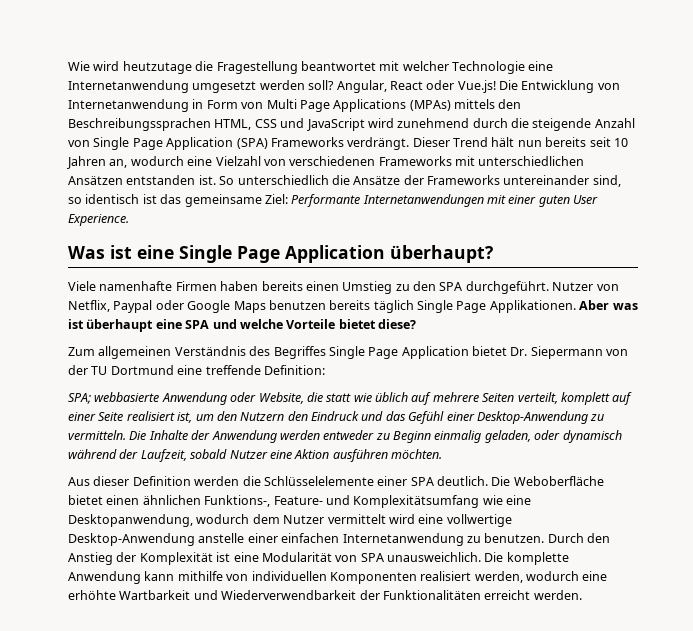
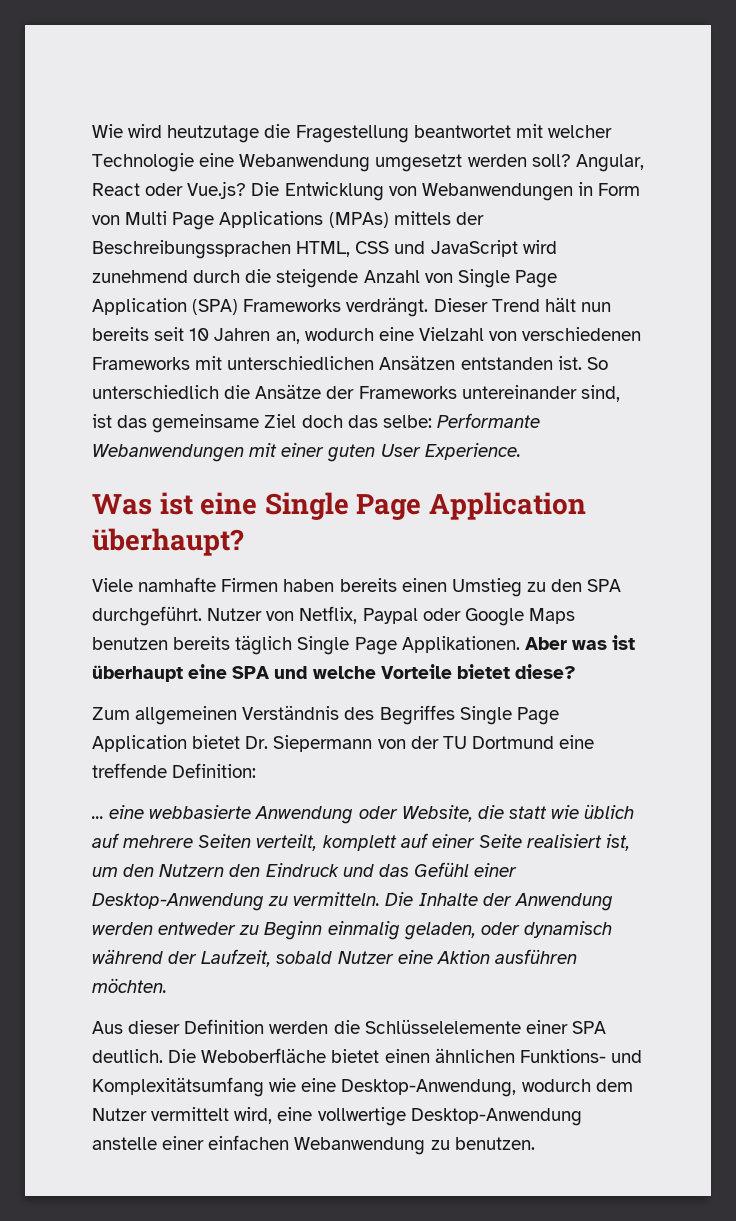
[68,80,189,93] Internetanwendung -> [239,154,371,172] Webanwendung
[457,80,496,93] Vue.js! -> [187,181,247,199] Vue.js?
[68,99,189,112] Internetanwendung -> [421,183,573,201] Webanwendungen
[498,99,522,109] den -> [455,212,484,225] der
[68,194,140,204] so identisch -> (620, 393) none
[264,194,484,207] Ziel: Performante Internetanwendungen -> [264,413,540,428] [92,444,244,462] Ziel doch das selbe: Performante Webanwendungen
[99,281,173,291] namenhafte -> [138,577,217,592] namhafte
[68,393,91,404] SPA; -> [91,805,145,819] ... eine
[204,495,323,507] Funktions-, Feature- -> [519,1049,606,1063] Funktions-
[68,514,193,527] Desktopanwendung, -> [341,1079,517,1097] Desktop-Anwendung,
[388,514,415,524] wird -> [234,1107,273,1124] wird,
[342,533,464,546] Internetanwendung -> [294,1137,426,1155] Webanwendung
[547,533,610,543] [68,552,569,565] [68,571,608,584] [68,590,582,600] Durch den Anstieg der Komplexität ist eine Modularität von SPA unausweichlich. Die komplette Anwendung kann mithilfe von individuellen Komponenten realisiert werden, wodurch eine erhöhte Wartbarkeit und Wiederverwendbarkeit der Funktionalitäten erreicht werden. -> (535, 1143) none

